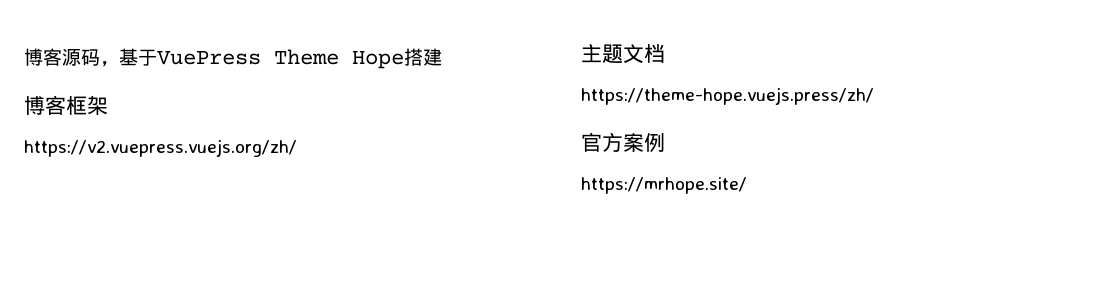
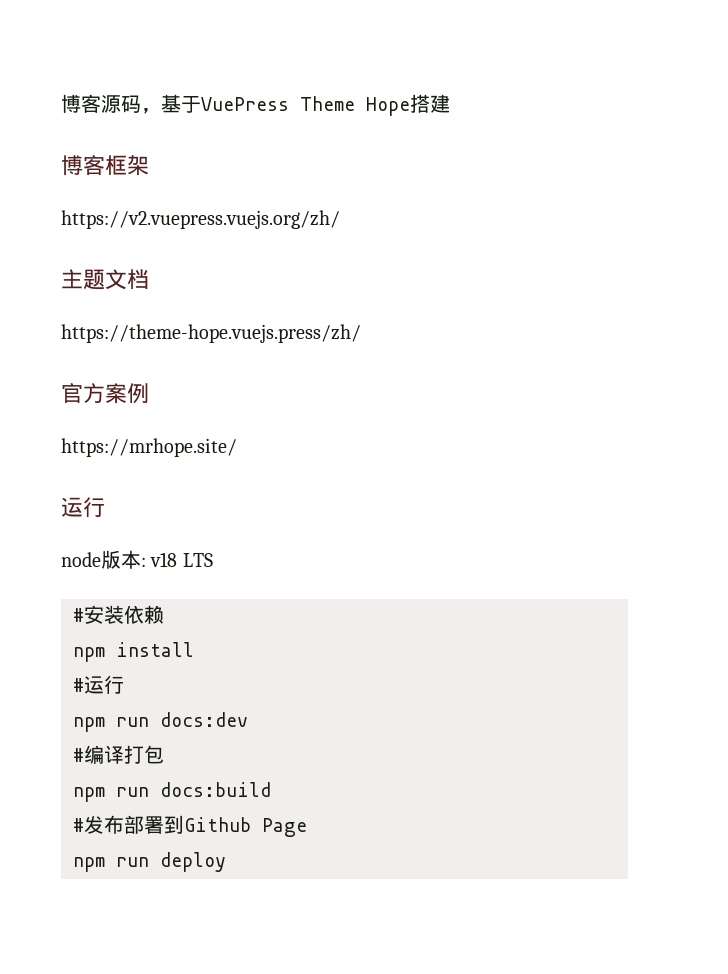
(747, 185) none -> [61,497,105,518] [61,550,213,569] [73,605,164,624] [73,642,194,662] [73,675,124,694] [73,712,248,732] [73,745,164,764] [73,782,271,802] [73,815,307,837] [73,852,226,872] // 运行 // node版本: v18 LTS // #安装依赖 // npm install // #运行 // npm run docs:dev // #编译打包 // npm run docs:build // #发布部署到Github Page // npm run deploy

